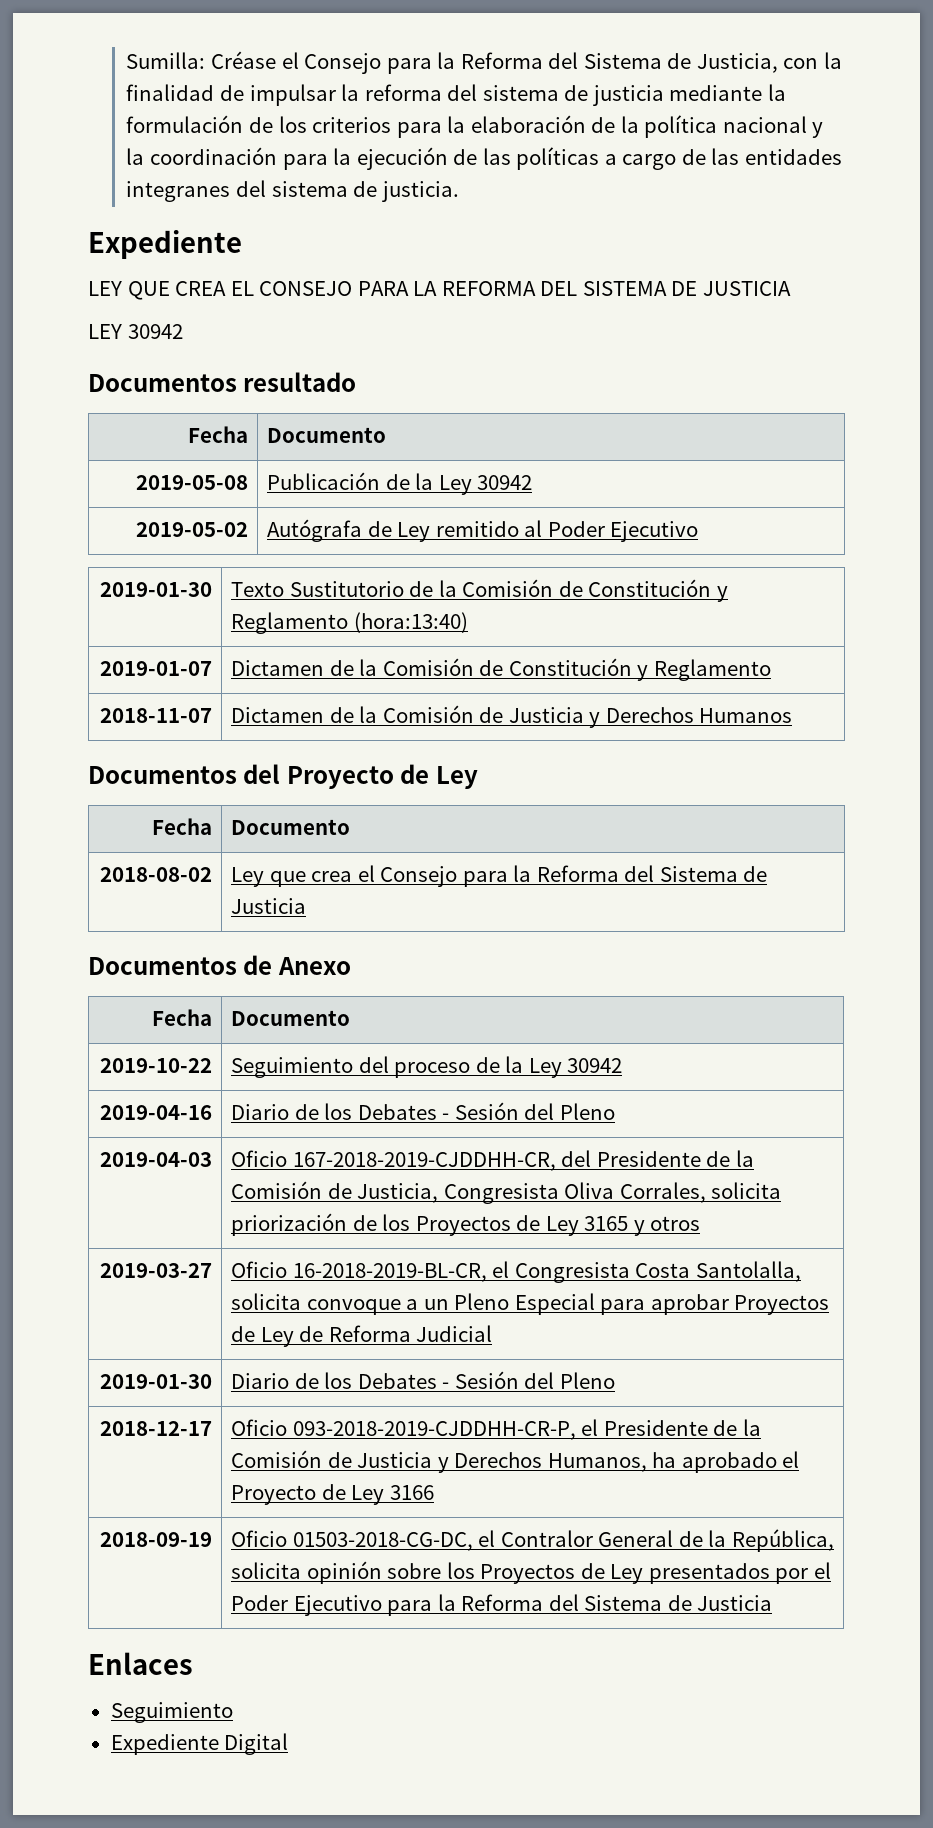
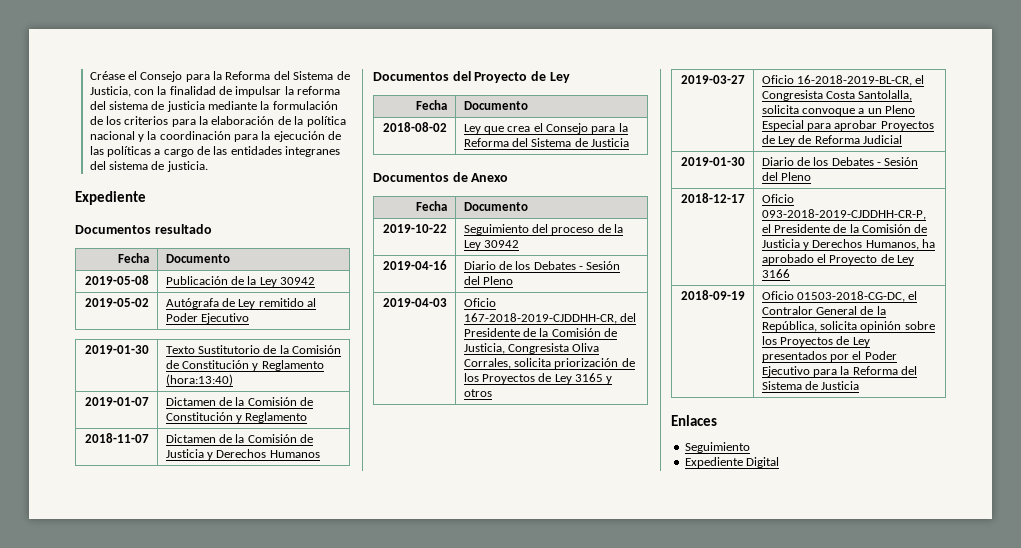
[126,52,206,69] Sumilla: -> (89, 75) none
[88,281,791,300] [88,324,183,339] // LEY QUE CREA EL CONSEJO PARA LA REFORMA DEL SISTEMA DE JUSTICIA // LEY 30942 -> (146, 198) none

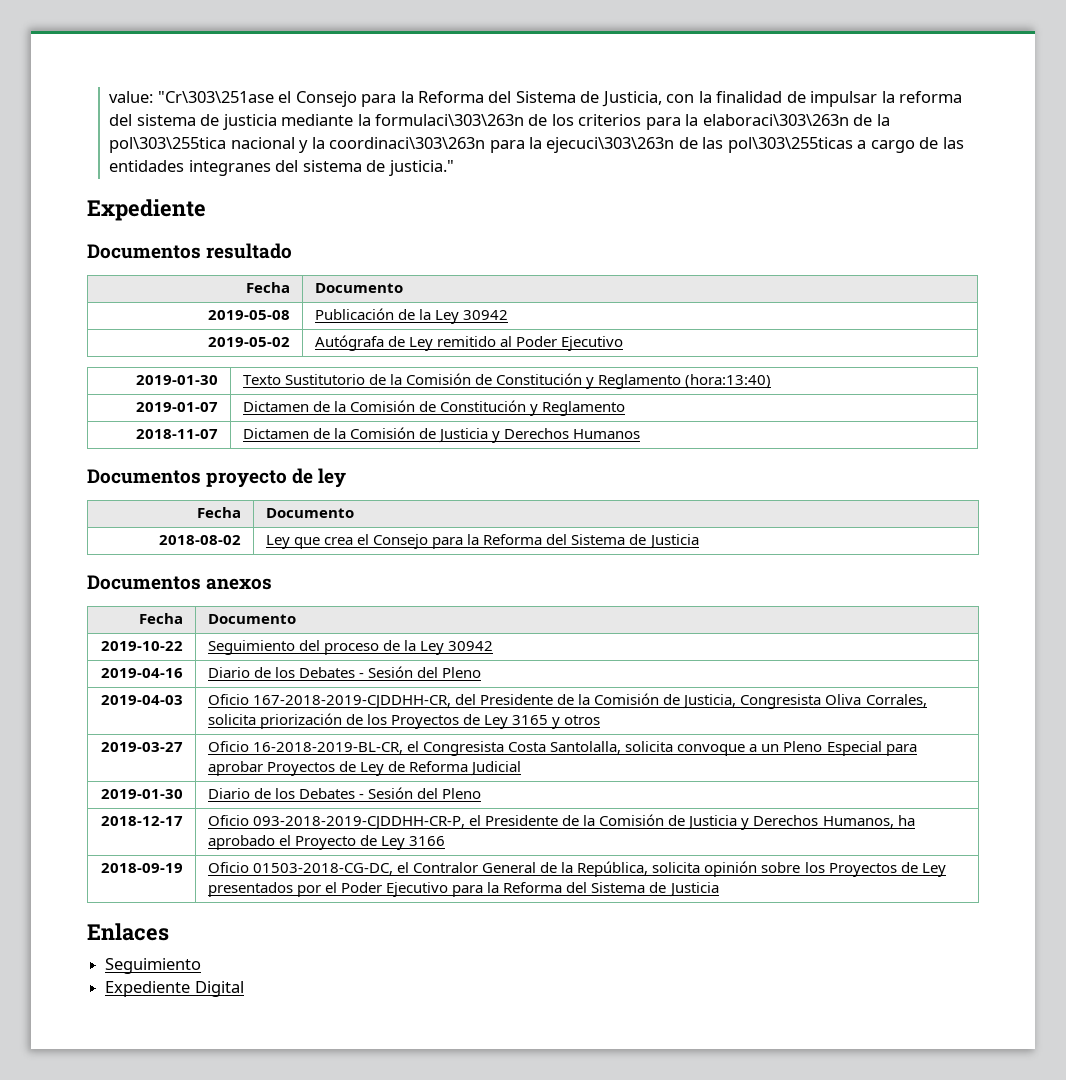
[89,71,125,80] Créase -> [109,91,274,103] value: "Cr\303\251ase
[272,101,338,110] formulación -> [375,114,525,126] formulaci\303\263n
[211,116,346,127] elaboración de la política -> [702,114,890,126] [109,137,227,153] elaboraci\303\263n de la pol\303\255tica
[159,131,342,142] [89,146,151,157] coordinación para la ejecución de las políticas -> [329,137,853,153] coordinaci\303\263n para la ejecuci\303\263n de las pol\303\255ticas
[166,161,208,172] justicia. -> [388,160,454,176] justicia."
[452,71,570,83] del Proyecto de Ley -> [206,468,347,488] proyecto de ley
[452,172,509,182] de Anexo -> [206,578,273,590] anexos

